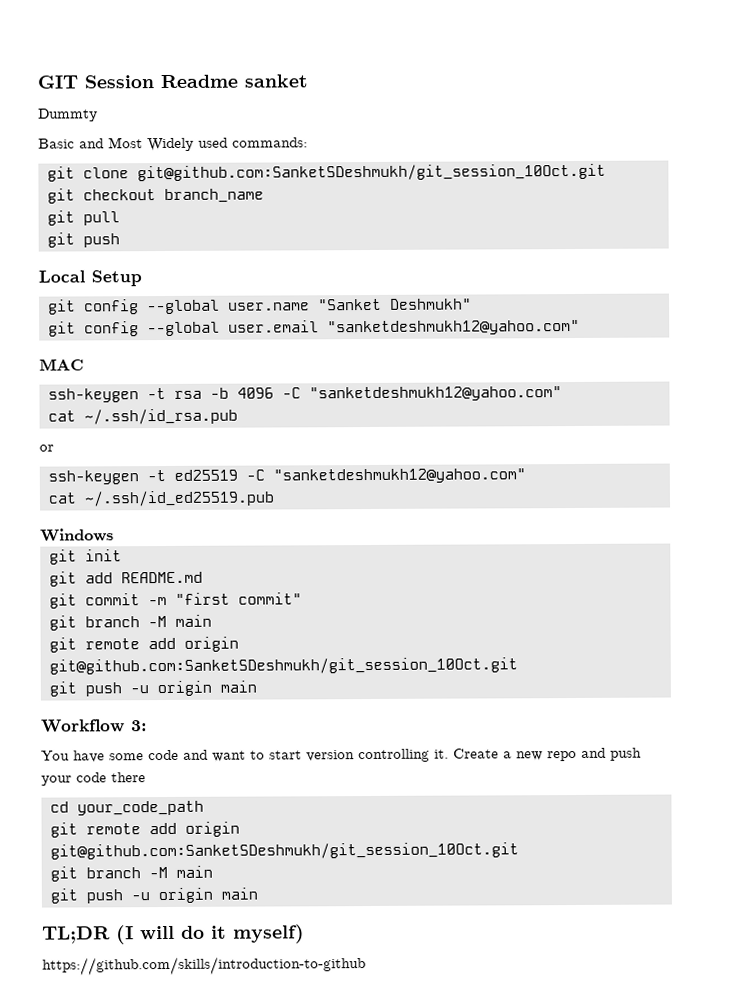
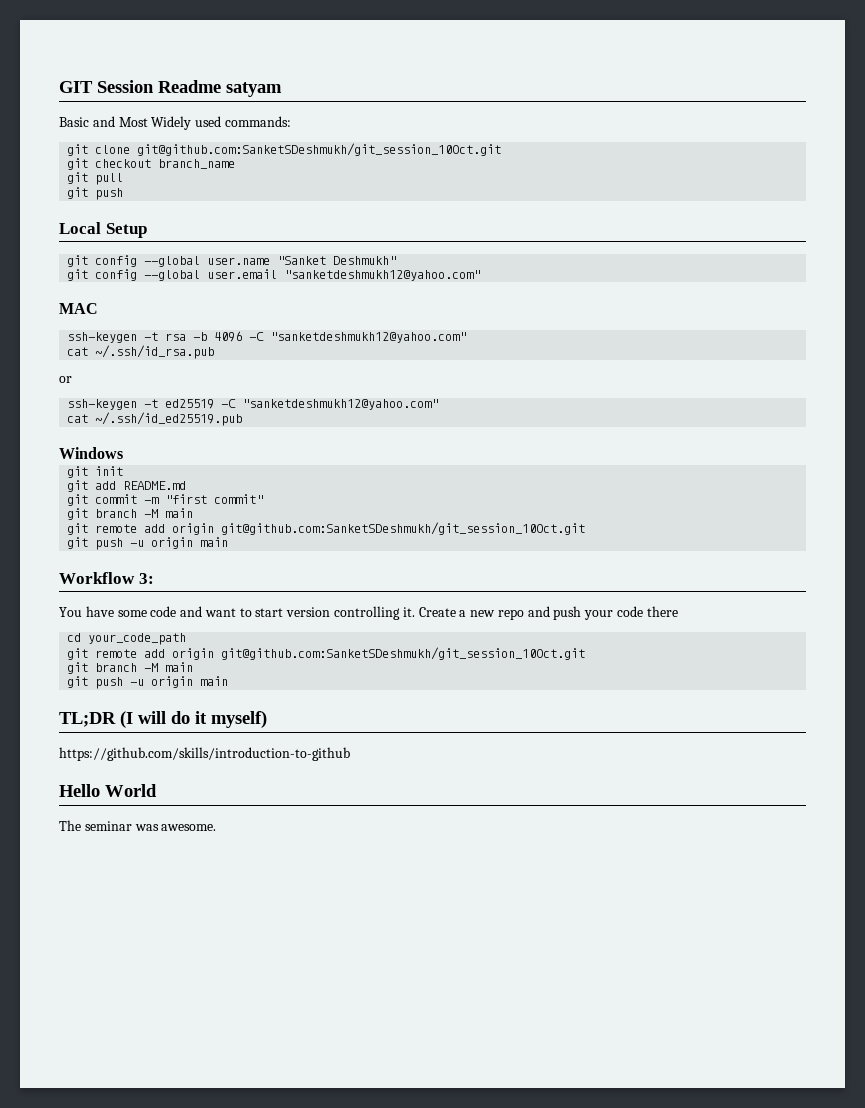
[244,74,308,88] [38,108,98,122] sanket // Dummty -> [226,82,282,97] satyam
(366, 966) none -> [59,784,157,797] [59,820,217,831] // Hello World // The seminar was awesome.

